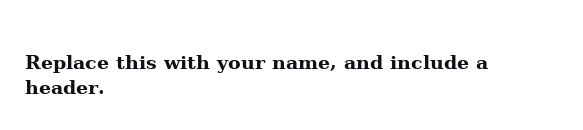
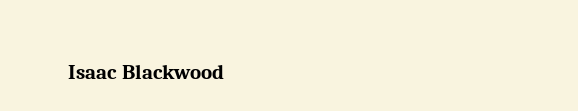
[25,55,488,73] [25,80,105,94] Replace this with your name, and include a header. -> [68,64,224,79] Isaac Blackwood

